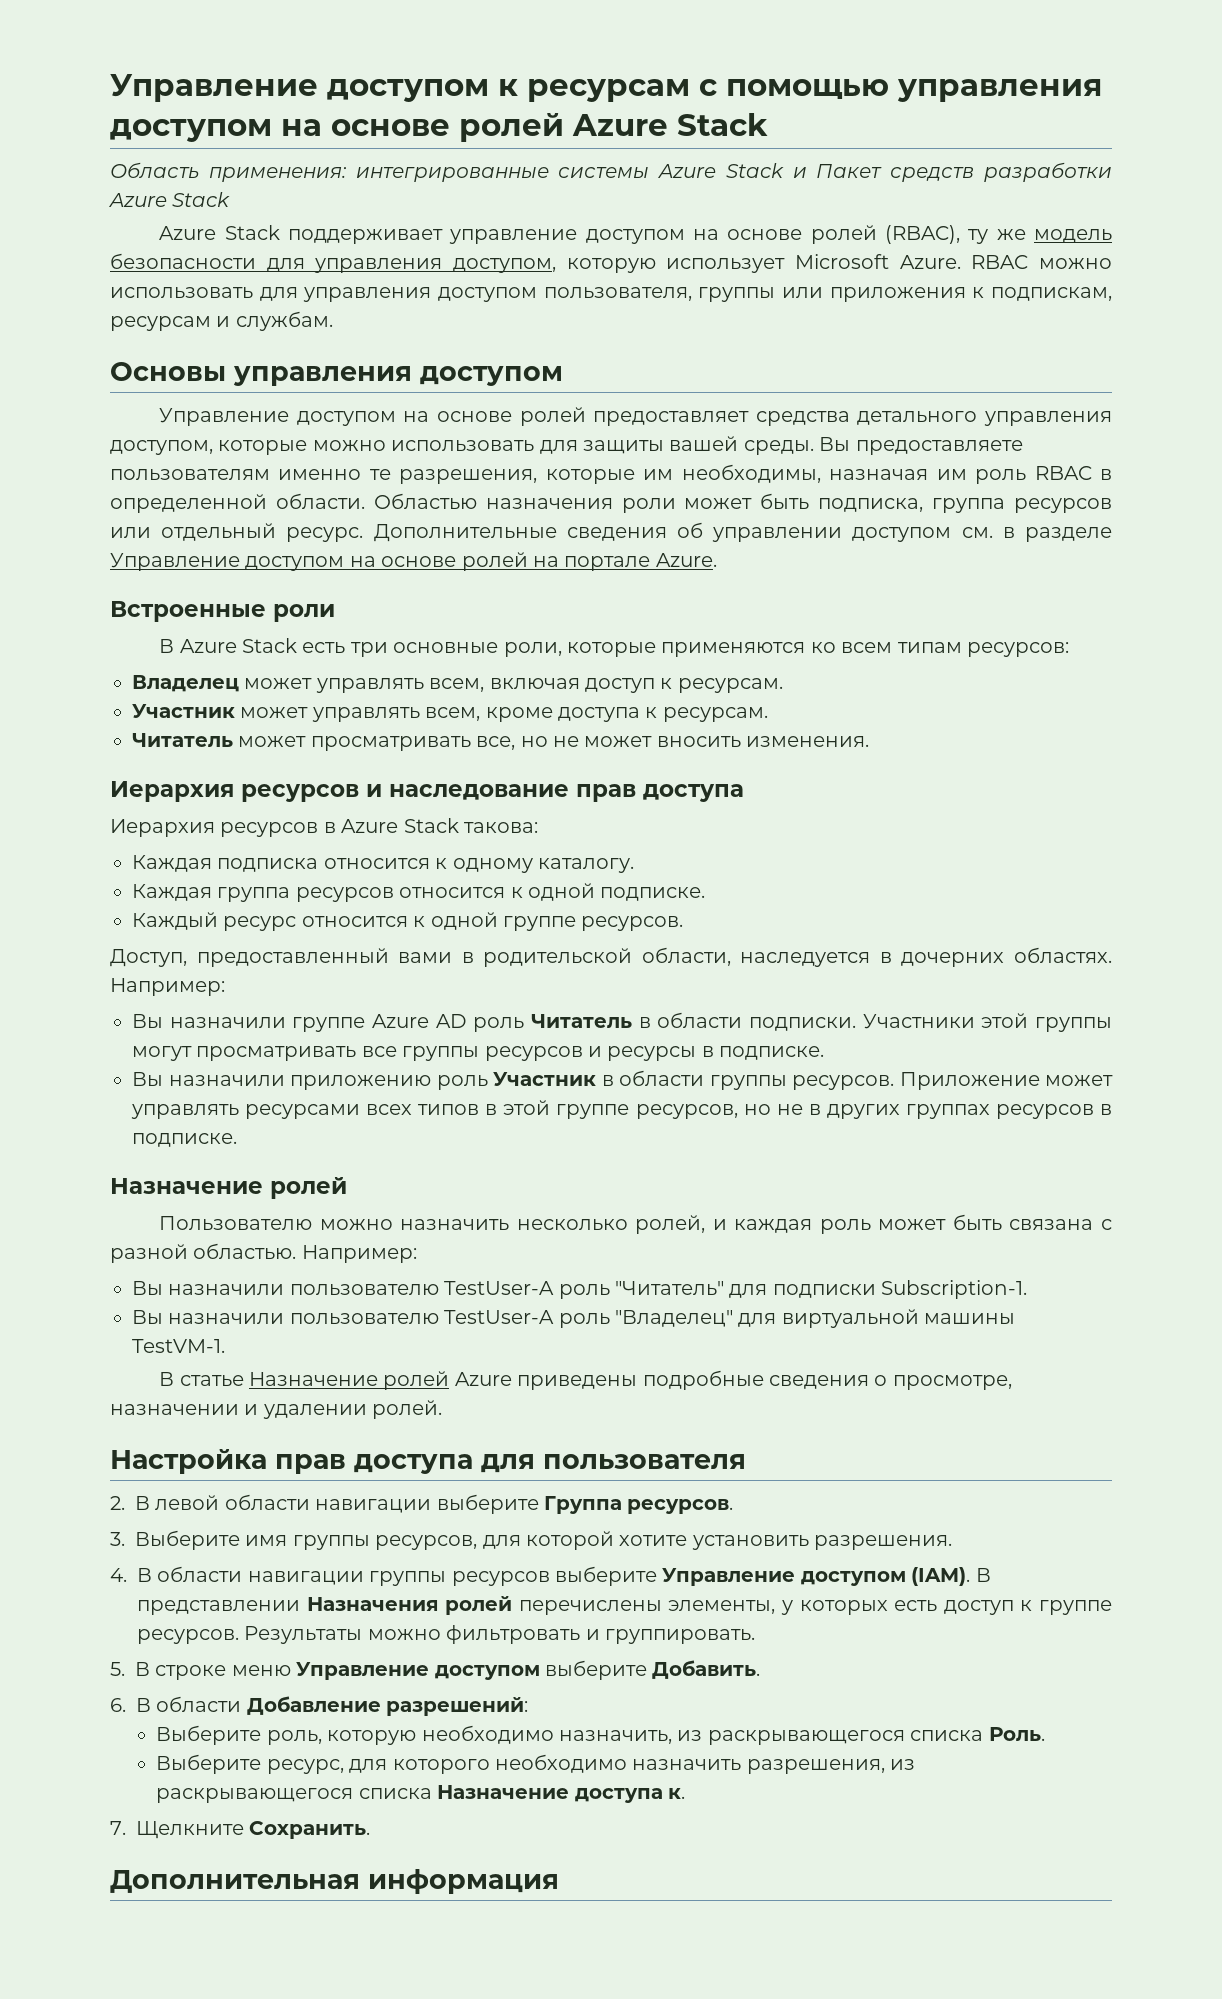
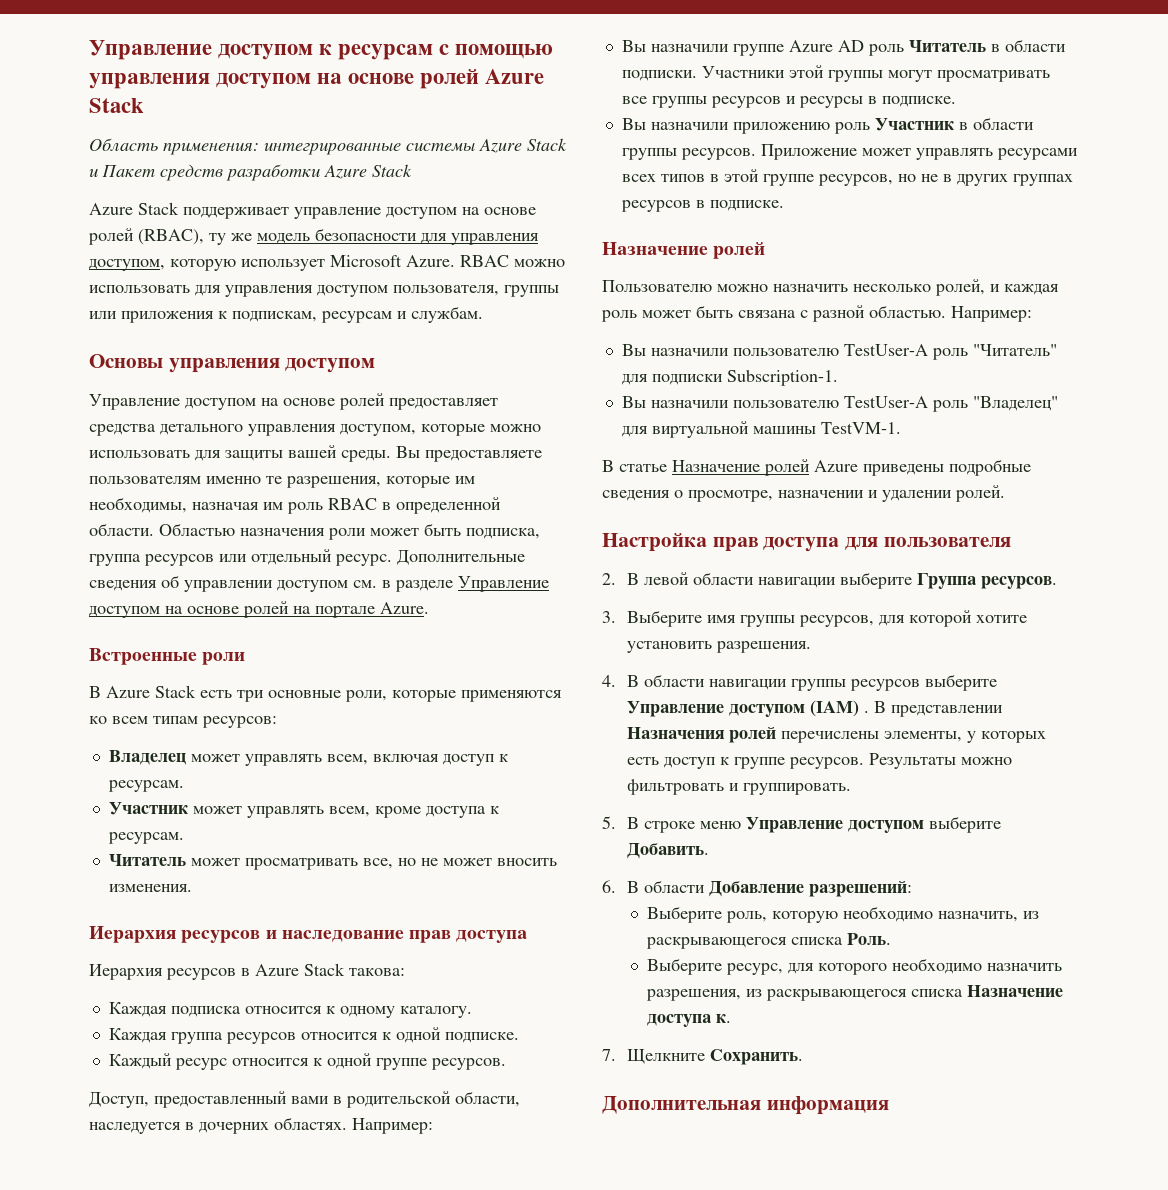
[911,1567,971,1586] (IAM). -> [810,700,870,717] (IAM) .

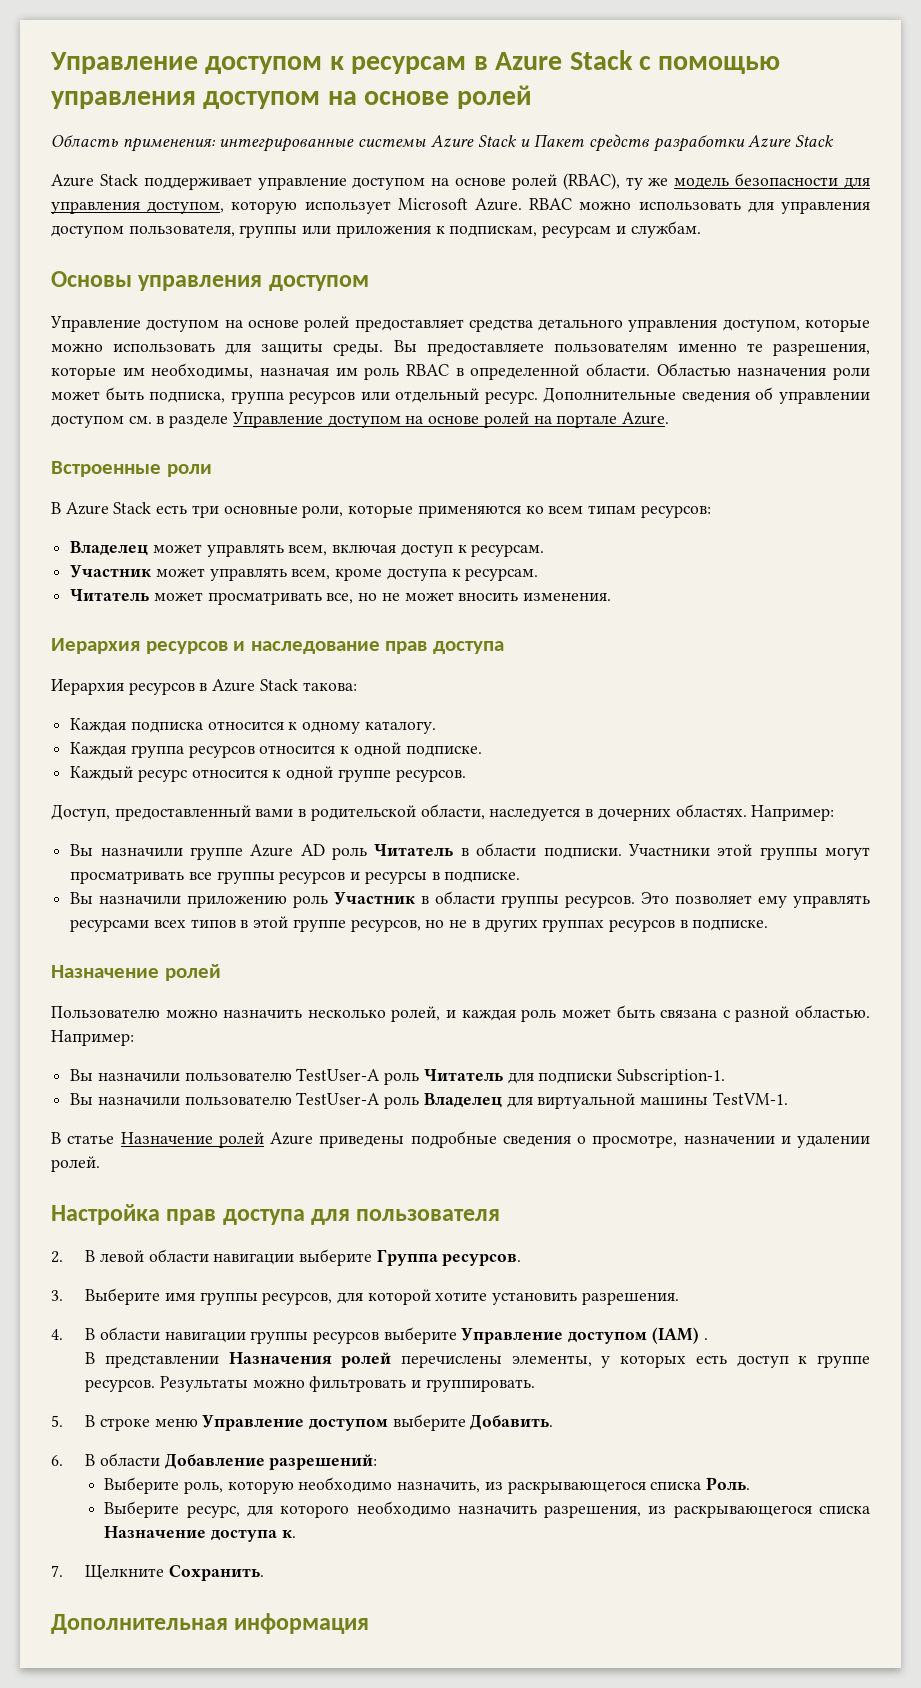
(434, 52) none -> [473,50,633,70] в Azure Stack
[485,69,545,84] [89,98,144,113] Azure Stack -> (532, 97) none
[288,445,337,458] вашей -> (324, 349) none
[760,144,911,160] Приложение может -> [641,892,788,908] Это позволяет ему
[972,344,1057,356] "Читатель" -> [423,1069,503,1081] Читатель
[972,396,1058,411] "Владелец" -> [423,1093,502,1108] Владелец
(870, 712) none -> (708, 1339) //

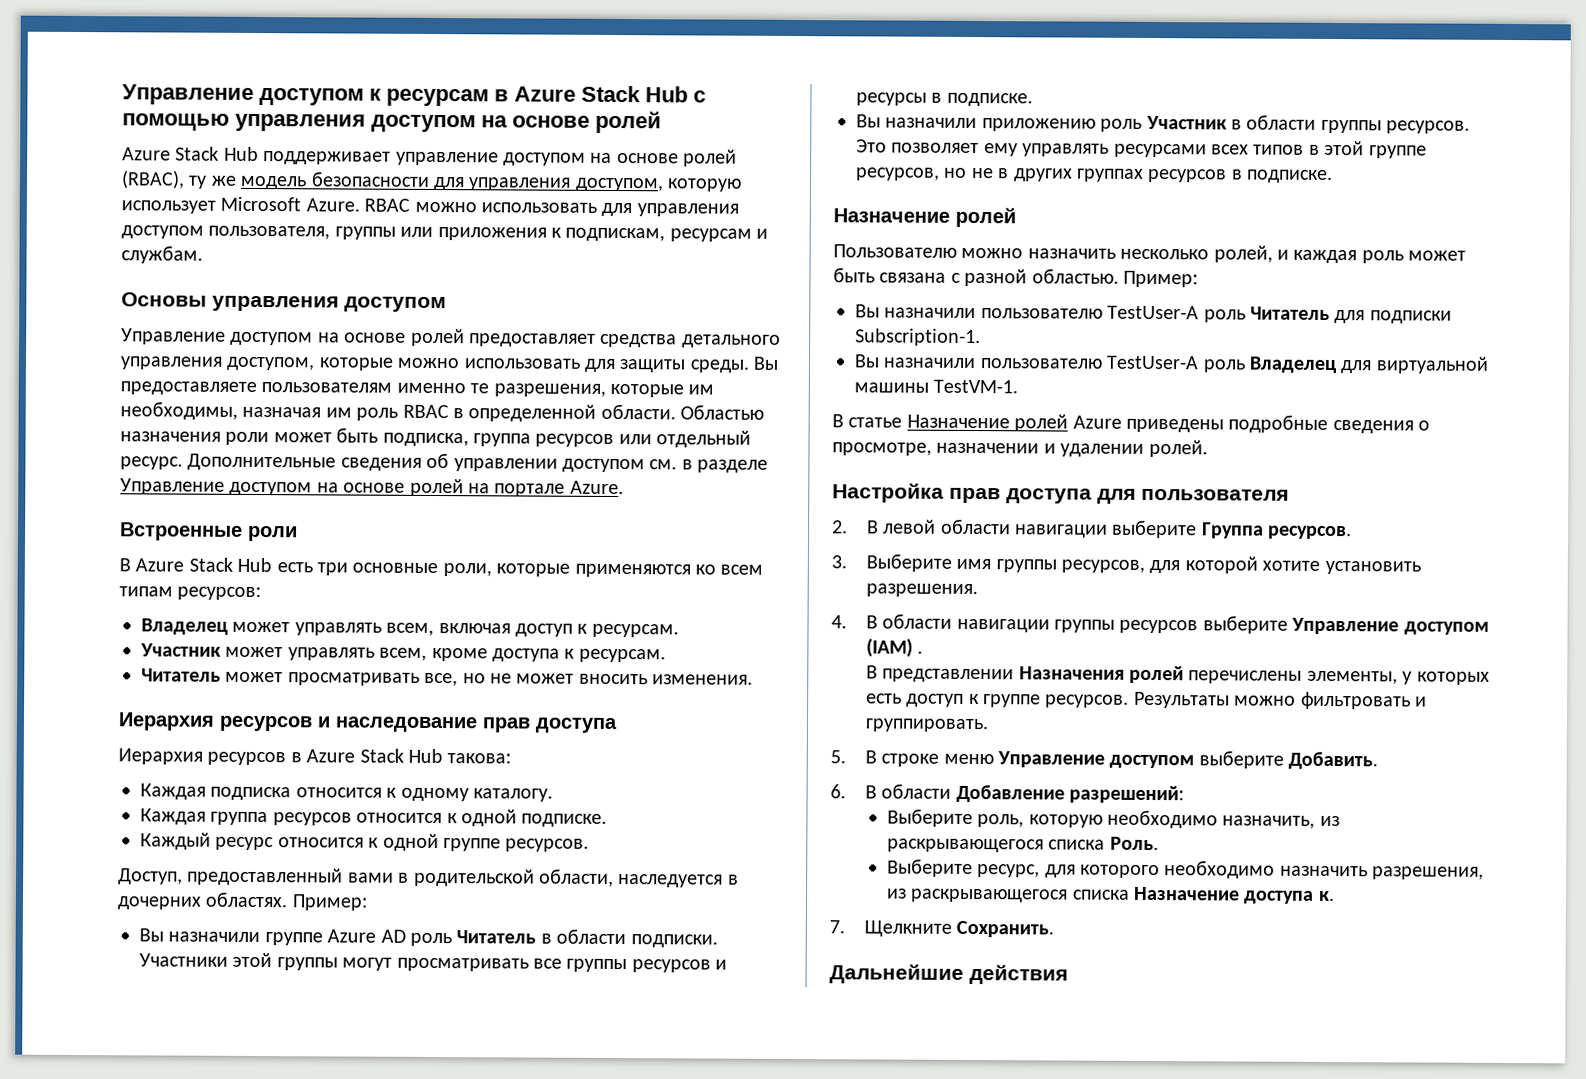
(633, 60) none -> [645,86,688,103] Hub
[51,134,834,152] [51,174,138,187] Область применения: интегрированные системы Azure Stack и Пакет средств разработки Azure Stack // Azure Stack -> [122,146,259,162] Azure Stack Hub
(152, 508) none -> [237,557,273,573] Hub
(298, 685) none -> [408,748,443,764] Hub
[751,805,835,821] Например: -> [291,894,368,911] Пример:
[51,1030,134,1046] Например: -> [1123,270,1198,288] Пример:
[51,1613,370,1634] Дополнительная информация -> [829,963,1068,985] Дальнейшие действия

